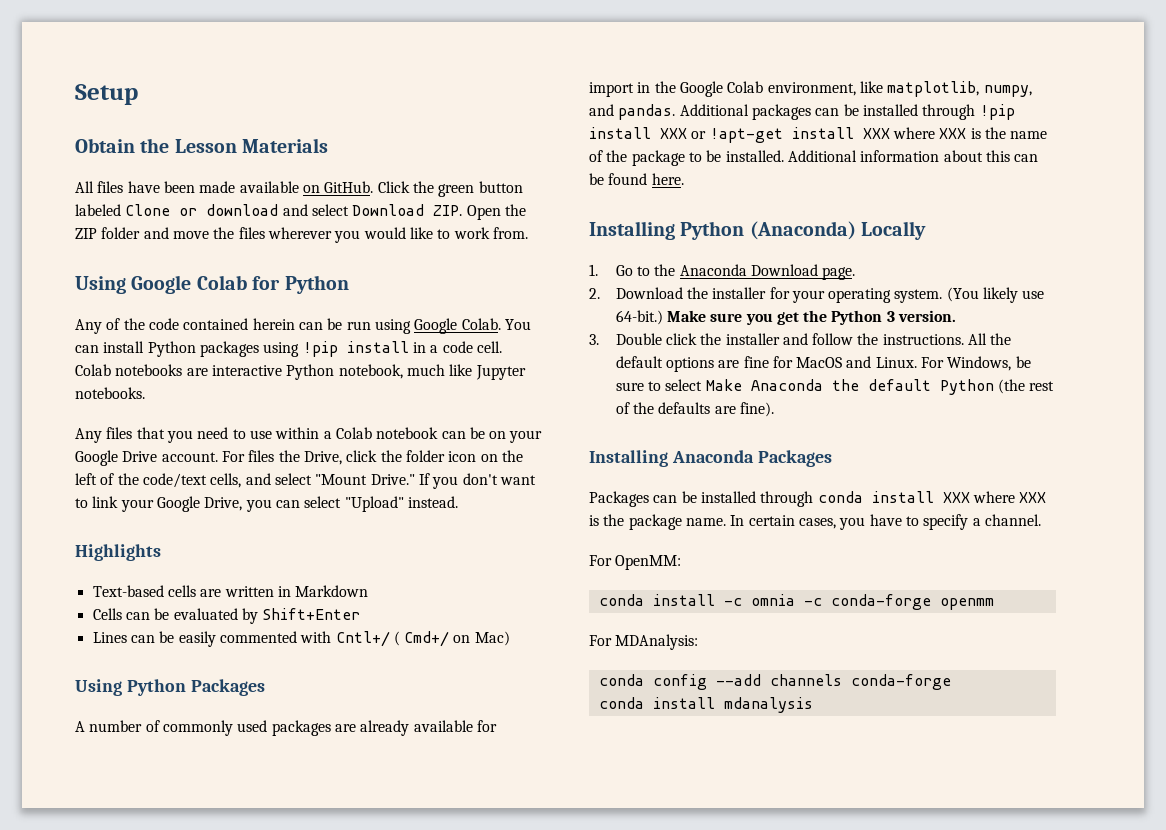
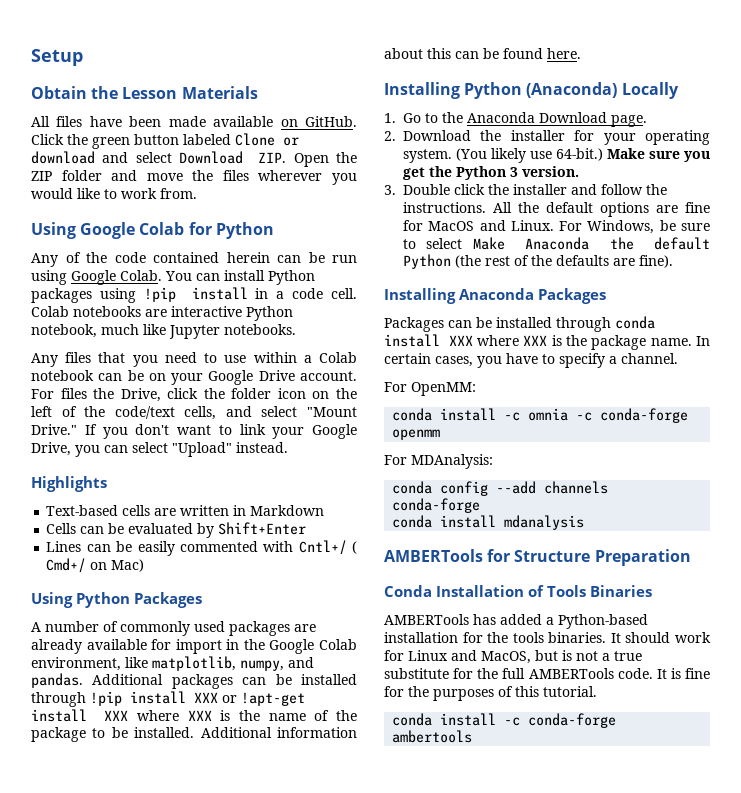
(813, 705) none -> [384,549,691,566] [384,585,653,597] [384,614,648,629] [384,632,711,643] [384,650,642,664] [384,668,710,679] [384,686,597,701] [392,713,617,728] [392,730,473,743] // AMBERTools for Structure Preparation // Conda Installation of Tools Binaries // AMBERTools has added a Python-based installation for the tools binaries. It should work for Linux and MacOS, but is not a true substitute for the full AMBERTools code. It is fine for the purposes of this tutorial. // conda install -c conda-forge ambertools

